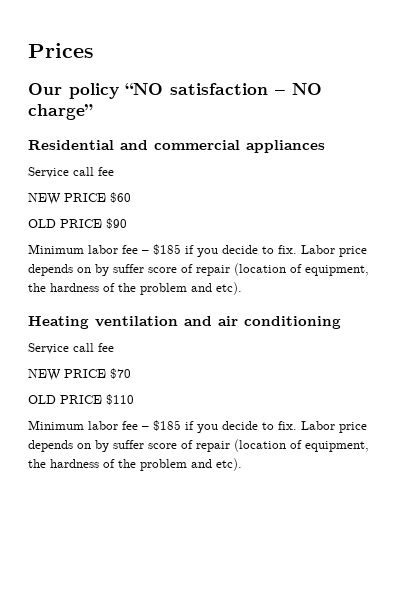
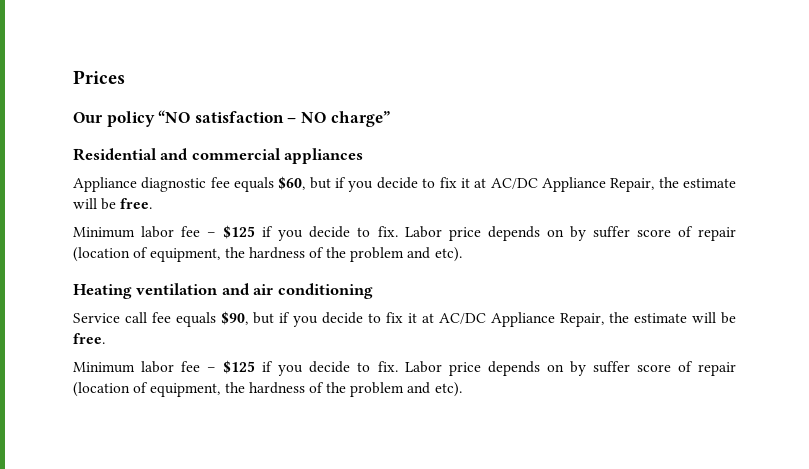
[28,167,114,178] [28,192,131,205] [28,218,127,229] [28,244,181,255] Service call fee // NEW PRICE $60 // OLD PRICE $90 // Minimum labor fee – $185 -> [73,176,737,192] [73,198,153,210] [73,225,256,239] Appliance diagnostic fee equals $60, but if you decide to fix it at AC/DC Appliance Repair, the estimate will be free. // Minimum labor fee – $125
[28,368,131,381] [28,394,134,405] [28,420,181,431] // NEW PRICE $70 // OLD PRICE $110 // Minimum labor fee – $185 -> [176,311,736,327] [73,333,105,344] [73,360,256,374] equals $90, but if you decide to fix it at AC/DC Appliance Repair, the estimate will be free. // Minimum labor fee – $125

